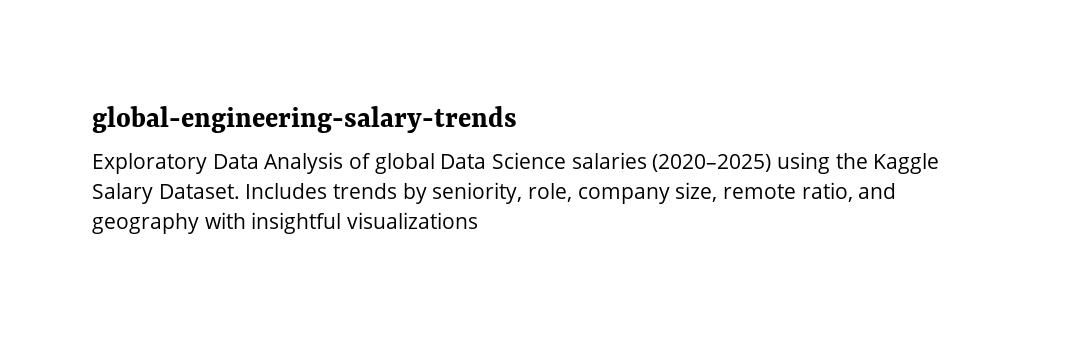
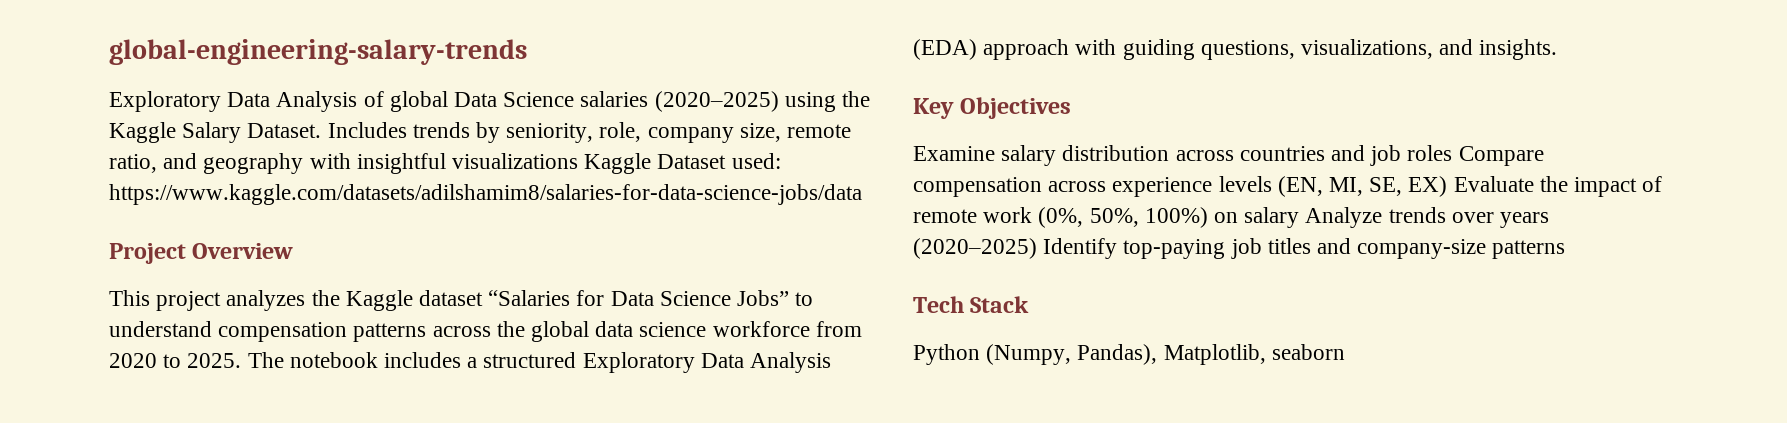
(479, 220) none -> [584,153,781,174] [109,184,862,205] [109,243,294,264] [109,290,814,311] [109,321,862,342] [109,352,832,373] [913,39,1558,60] [913,97,1072,119] [913,145,1544,166] [913,176,1663,197] [913,207,1550,228] [913,238,1566,259] [913,296,1030,313] [913,344,1345,365] Kaggle Dataset used: https://www.kaggle.com/datasets/adilshamim8/salaries-for-data-science-jobs/data // Project Overview // This project analyzes the Kaggle dataset “Salaries for Data Science Jobs” to understand compensation patterns across the global data science workforce from 2020 to 2025. The notebook includes a structured Exploratory Data Analysis (EDA) approach with guiding questions, visualizations, and insights. // Key Objectives // Examine salary distribution across countries and job roles Compare compensation across experience levels (EN, MI, SE, EX) Evaluate the impact of remote work (0%, 50%, 100%) on salary Analyze trends over years (2020–2025) Identify top-paying job titles and company-size patterns // Tech Stack // Python (Numpy, Pandas), Matplotlib, seaborn

